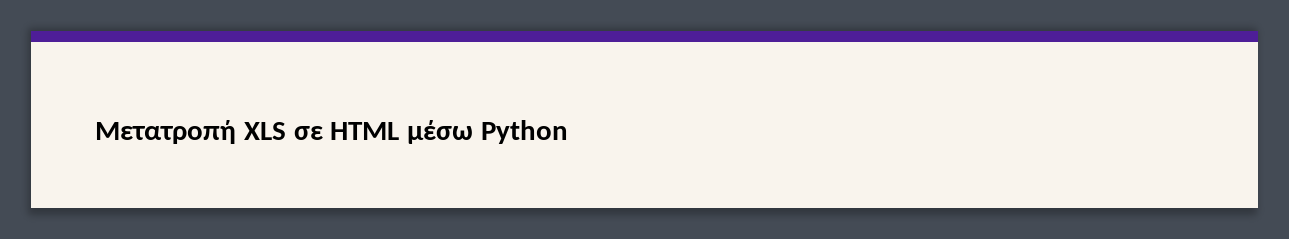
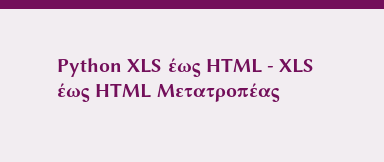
[95,120,569,144] Μετατροπή XLS σε HTML μέσω Python -> [57,58,315,77] [57,83,280,102] Python XLS έως HTML - XLS έως HTML Μετατροπέας

